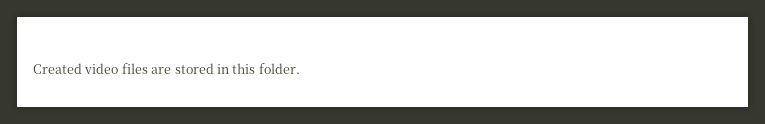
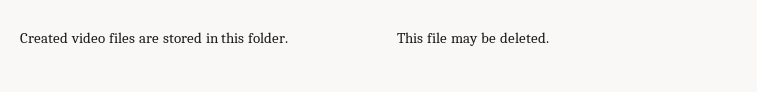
(300, 68) none -> [397,32,549,46] // This file may be deleted.

